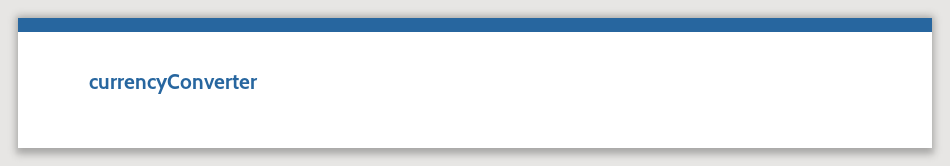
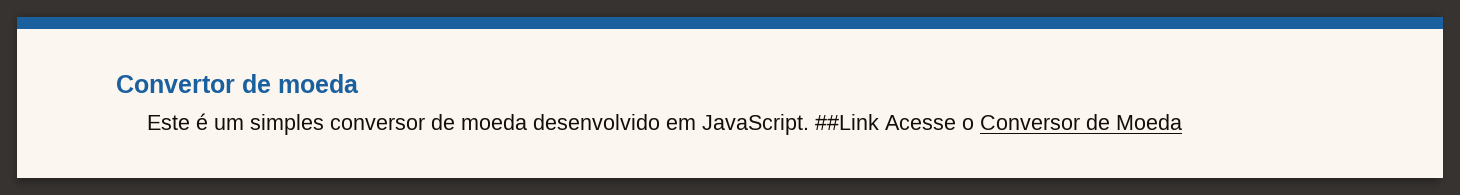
[89,74,258,94] currencyConverter -> [116,74,359,93] [147,113,1183,135] Convertor de moeda // Este é um simples conversor de moeda desenvolvido em JavaScript. ##Link Acesse o Conversor de Moeda

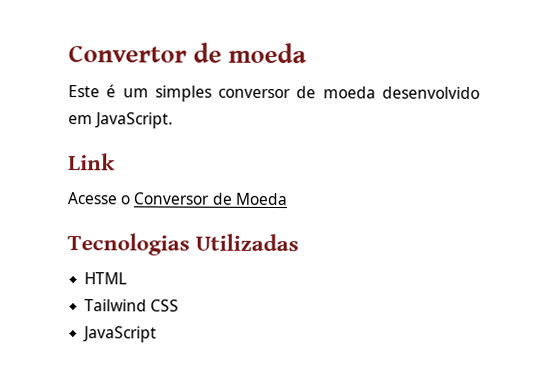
[815,114,880,130] ##Link -> [68,153,116,171] // Link //
(1183, 122) none -> [67,233,300,256] [84,272,128,285] [84,299,180,312] [82,326,158,343] // Tecnologias Utilizadas // HTML // Tailwind CSS // JavaScript

